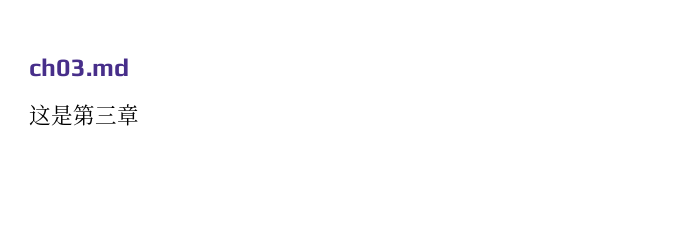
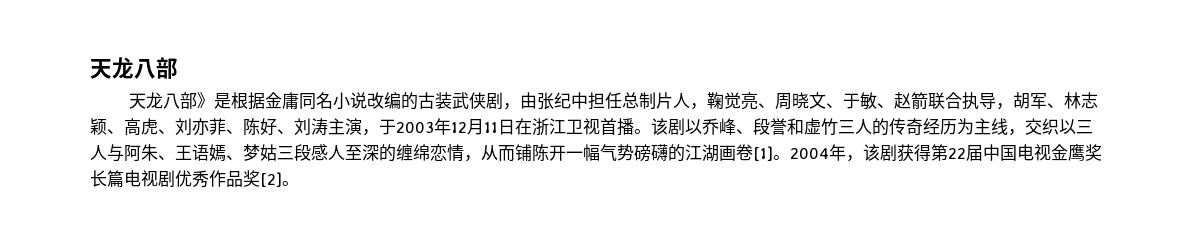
[29,58,129,77] [29,104,139,126] ch03.md // 这是第三章 -> [90,57,178,79] [129,92,1099,110] [90,118,1093,136] [90,144,1102,162] [90,170,299,188] 天龙八部 // 天龙八部》是根据金庸同名小说改编的古装武侠剧，由张纪中担任总制片人，鞠觉亮、周晓文、于敏、赵箭联合执导，胡军、林志颖、高虎、刘亦菲、陈好、刘涛主演，于2003年12月11日在浙江卫视首播。该剧以乔峰、段誉和虚竹三人的传奇经历为主线，交织以三人与阿朱、王语嫣、梦姑三段感人至深的缠绵恋情，从而铺陈开一幅气势磅礴的江湖画卷[1]。2004年，该剧获得第22届中国电视金鹰奖长篇电视剧优秀作品奖[2]。

